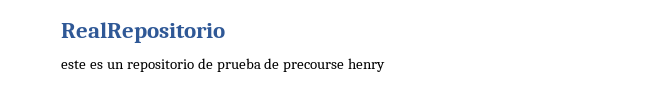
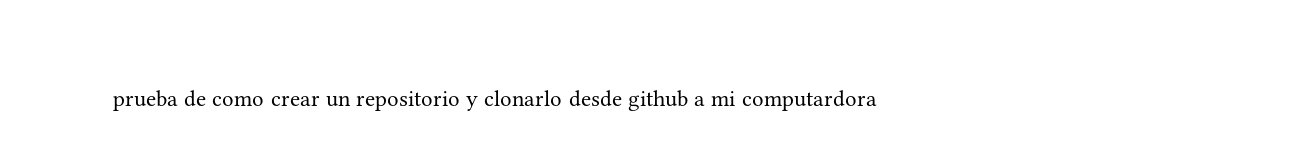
[61,22,225,43] [61,58,386,72] RealRepositorio // este es un repositorio de prueba de precourse henry -> [113,90,877,111] prueba de como crear un repositorio y clonarlo desde github a mi computardora

